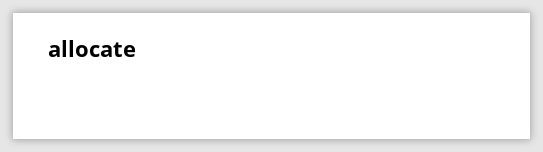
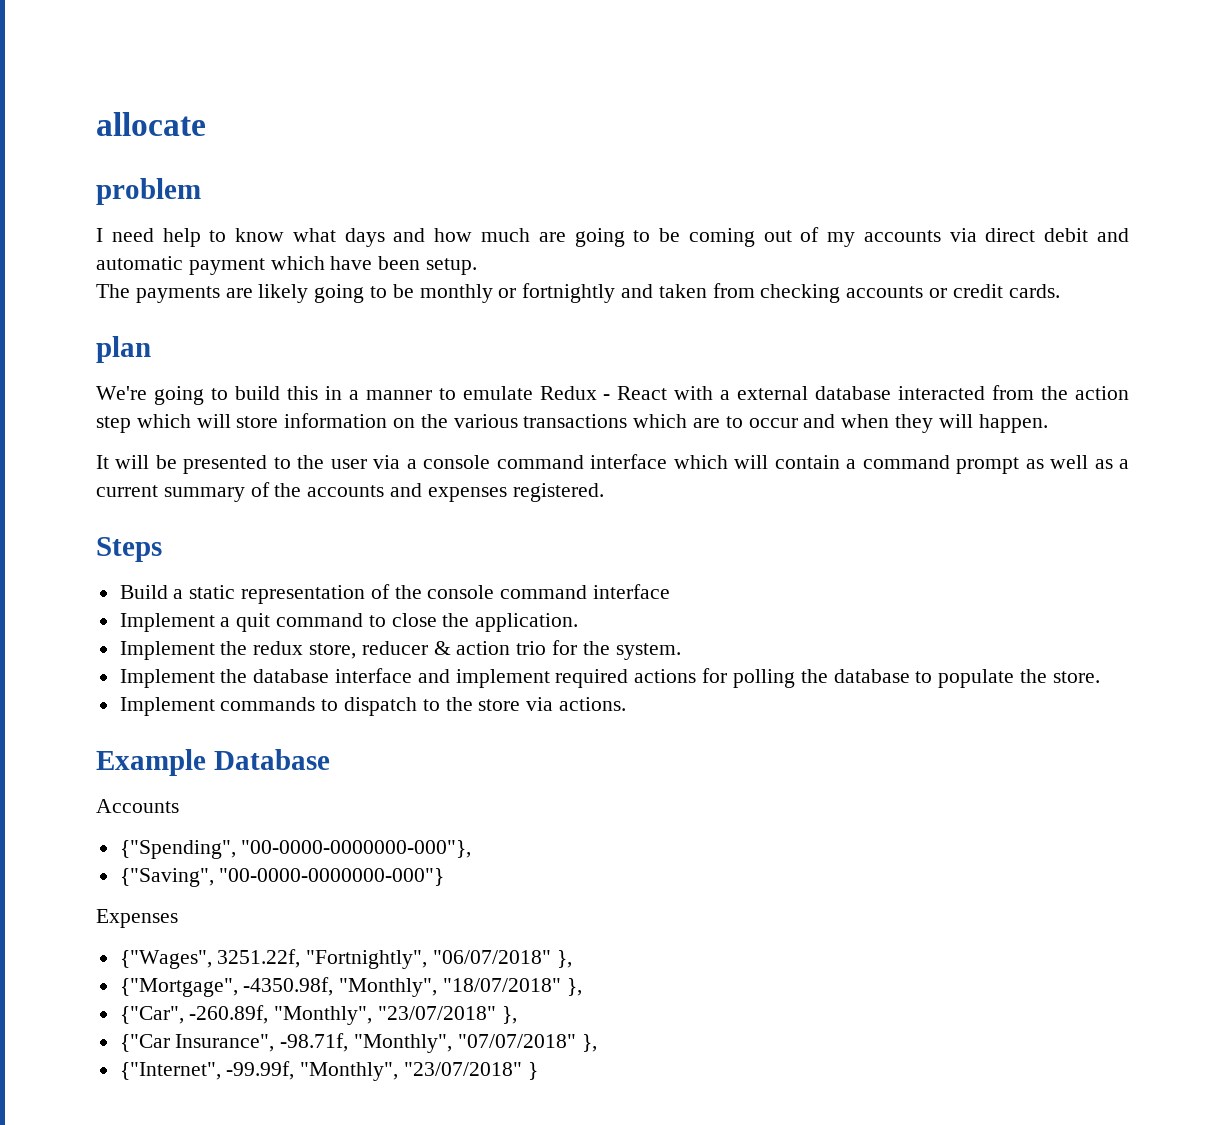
(136, 48) none -> [96,178,201,205] [96,227,1129,247] [96,256,478,275] [96,283,1060,303] [96,336,151,363] [96,385,1130,405] [96,413,1048,433] [96,454,1129,474] [96,482,604,502] [96,537,162,562] [119,584,671,604] [119,613,579,632] [119,640,681,660] [119,668,1100,688] [119,697,627,716] [96,749,330,776] [96,799,179,813] [119,840,472,859] [119,868,445,887] [96,909,178,928] [119,949,572,969] [119,977,582,997] [119,1005,517,1025] [119,1033,597,1053] [119,1061,538,1081] // problem // I need help to know what days and how much are going to be coming out of my accounts via direct debit and automatic payment which have been setup. // The payments are likely going to be monthly or fortnightly and taken from checking accounts or credit cards. // plan // We're going to build this in a manner to emulate Redux - React with a external database interacted from the action step which will store information on the various transactions which are to occur and when they will happen. // It will be presented to the user via a console command interface which will contain a command prompt as well as a current summary of the accounts and expenses registered. // Steps // Build a static representation of the console command interface // Implement a quit command to close the application. // Implement the redux store, reducer & action trio for the system. // Implement the database interface and implement required actions for polling the database to populate the store. // Implement commands to dispatch to the store via actions. // Example Database // Accounts // {"Spending", "00-0000-0000000-000"}, // {"Saving", "00-0000-0000000-000"} // Expenses // {"Wages", 3251.22f, "Fortnightly", "06/07/2018" }, // {"Mortgage", -4350.98f, "Monthly", "18/07/2018" }, // {"Car", -260.89f, "Monthly", "23/07/2018" }, // {"Car Insurance", -98.71f, "Monthly", "07/07/2018" }, // {"Internet", -99.99f, "Monthly", "23/07/2018" }

